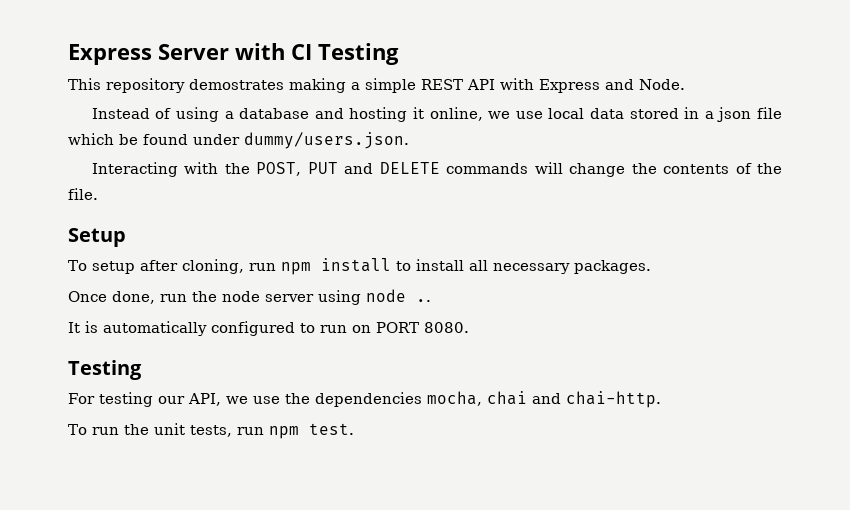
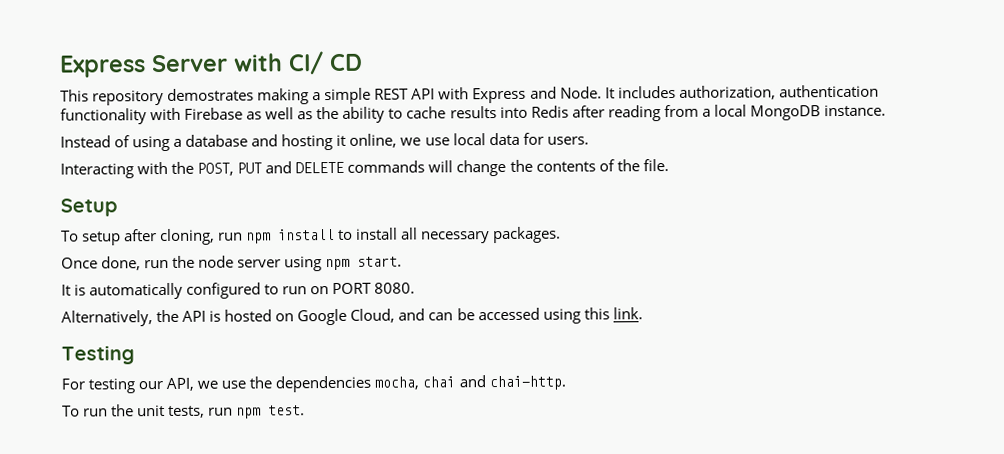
[291,43,399,65] CI Testing -> [288,51,363,75] CI/ CD
(685, 84) none -> [604,84,879,100] [60,104,886,125] It includes authorization, authentication functionality with Firebase as well as the ability to cache results into Redis after reading from a local MongoDB instance.
[629,107,783,122] [68,132,409,149] stored in a json file which be found under dummy/users.json. -> [522,132,589,145] for users.
[366,289,431,302] node .. -> [325,256,403,271] npm start.
(469, 327) none -> [61,307,643,327] // Alternatively, the API is hosted on Google Cloud, and can be accessed using this link.

